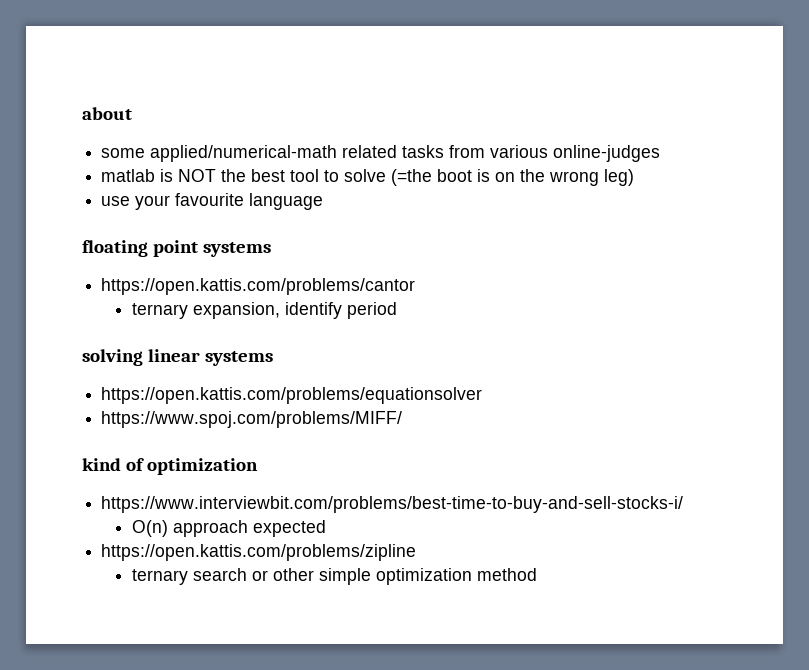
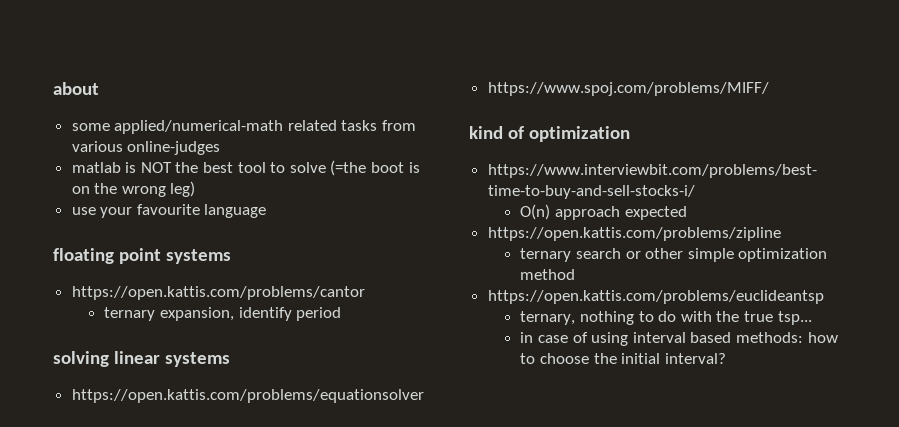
(537, 574) none -> [487,290,824,304] [520,311,812,325] [520,332,838,346] [520,353,726,364] // https://open.kattis.com/problems/euclideantsp // ternary, nothing to do with the true tsp... // in case of using interval based methods: how to choose the initial interval?

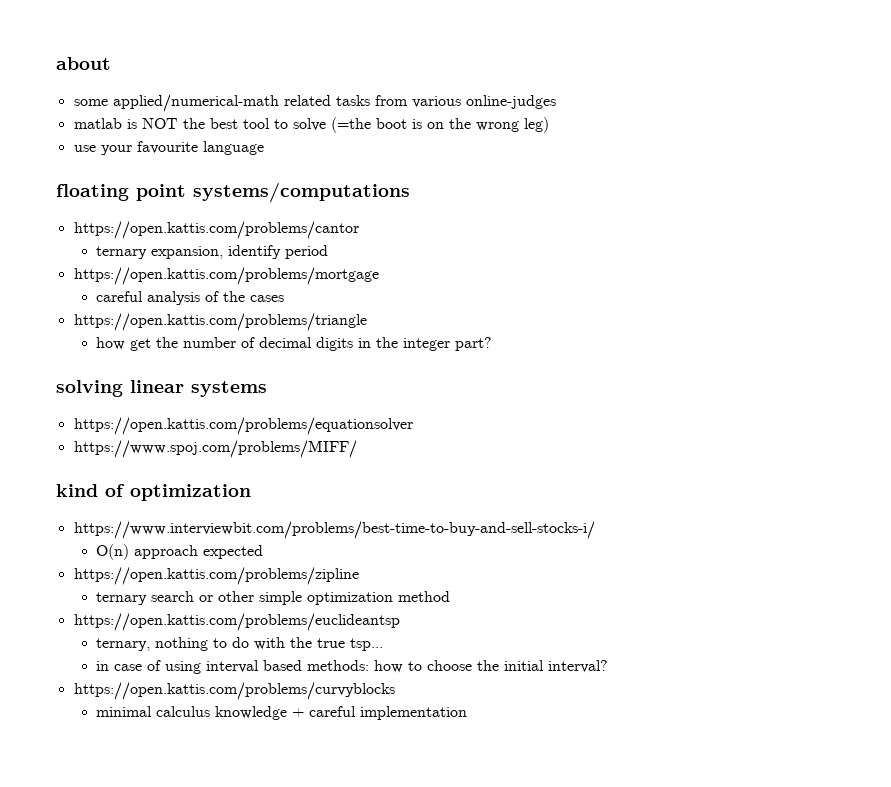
[166,249,232,264] systems -> [193,182,410,203] systems/computations
(342, 314) none -> [73,267,379,285] [96,291,285,305] [73,313,367,331] [96,337,493,351] // https://open.kattis.com/problems/mortgage // careful analysis of the cases // https://open.kattis.com/problems/triangle // how get the number of decimal digits in the integer part?
(726, 358) none -> [73,682,395,700] [96,706,468,720] // https://open.kattis.com/problems/curvyblocks // minimal calculus knowledge + careful implementation

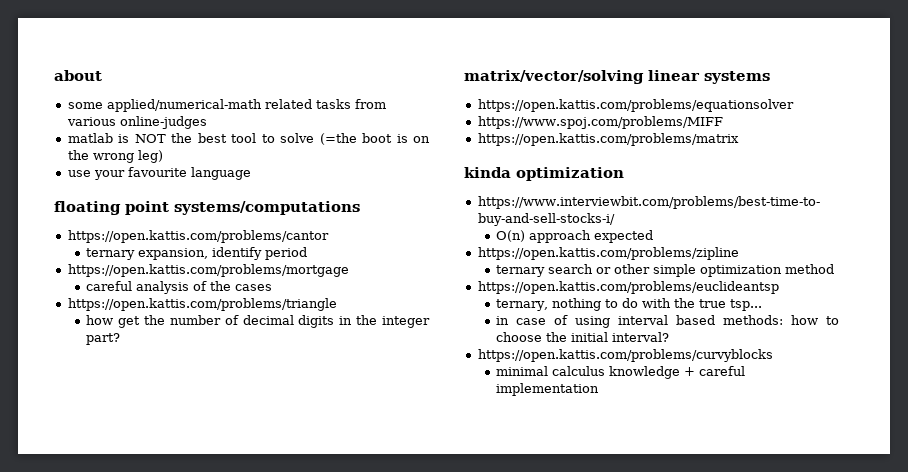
[56,380,123,397] solving -> [464,70,644,84] matrix/vector/solving
[73,440,357,458] [56,484,125,497] https://www.spoj.com/problems/MIFF/ // kind of -> [477,116,723,129] [477,133,739,146] [464,167,511,178] https://www.spoj.com/problems/MIFF // https://open.kattis.com/problems/matrix // kinda

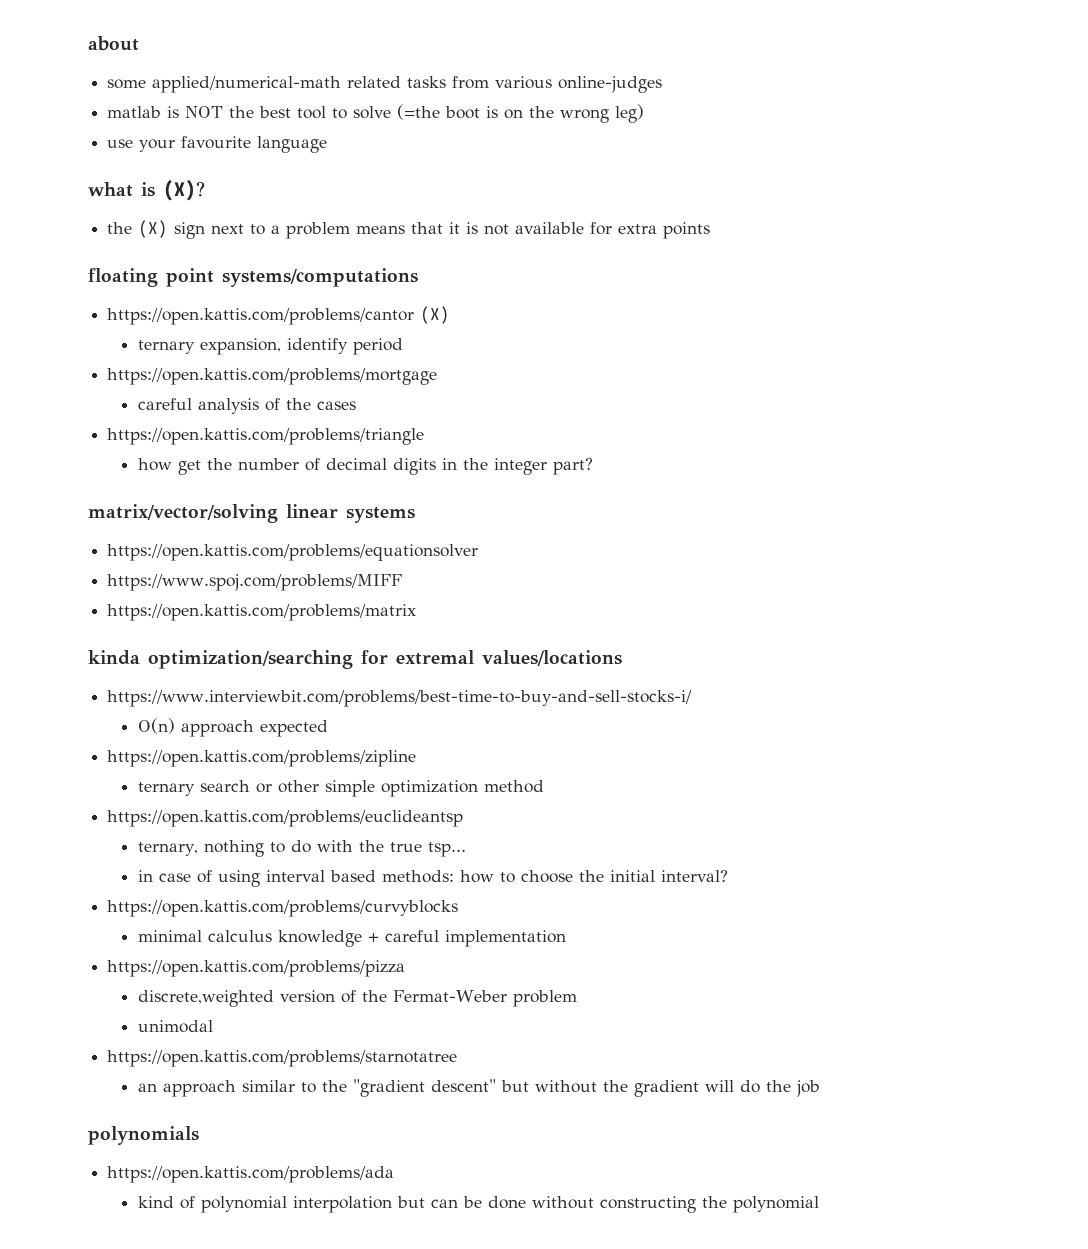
(251, 173) none -> [88,180,205,201] [107,220,711,239] // what is (X)? // the (X) sign next to a problem means that it is not available for extra points
(329, 236) none -> [420,306,451,324] (X)
[516,167,624,181] optimization -> [148,650,622,669] optimization/searching for extremal values/locations
(600, 389) none -> [107,960,406,977] [137,990,577,1007] [137,1020,213,1033] [107,1050,458,1067] [137,1079,820,1097] [88,1126,199,1145] [107,1166,395,1183] [137,1196,819,1213] // https://open.kattis.com/problems/pizza // discrete,weighted version of the Fermat-Weber problem // unimodal // https://open.kattis.com/problems/starnotatree // an approach similar to the "gradient descent" but without the gradient will do the job // polynomials // https://open.kattis.com/problems/ada // kind of polynomial interpolation but can be done without constructing the polynomial

